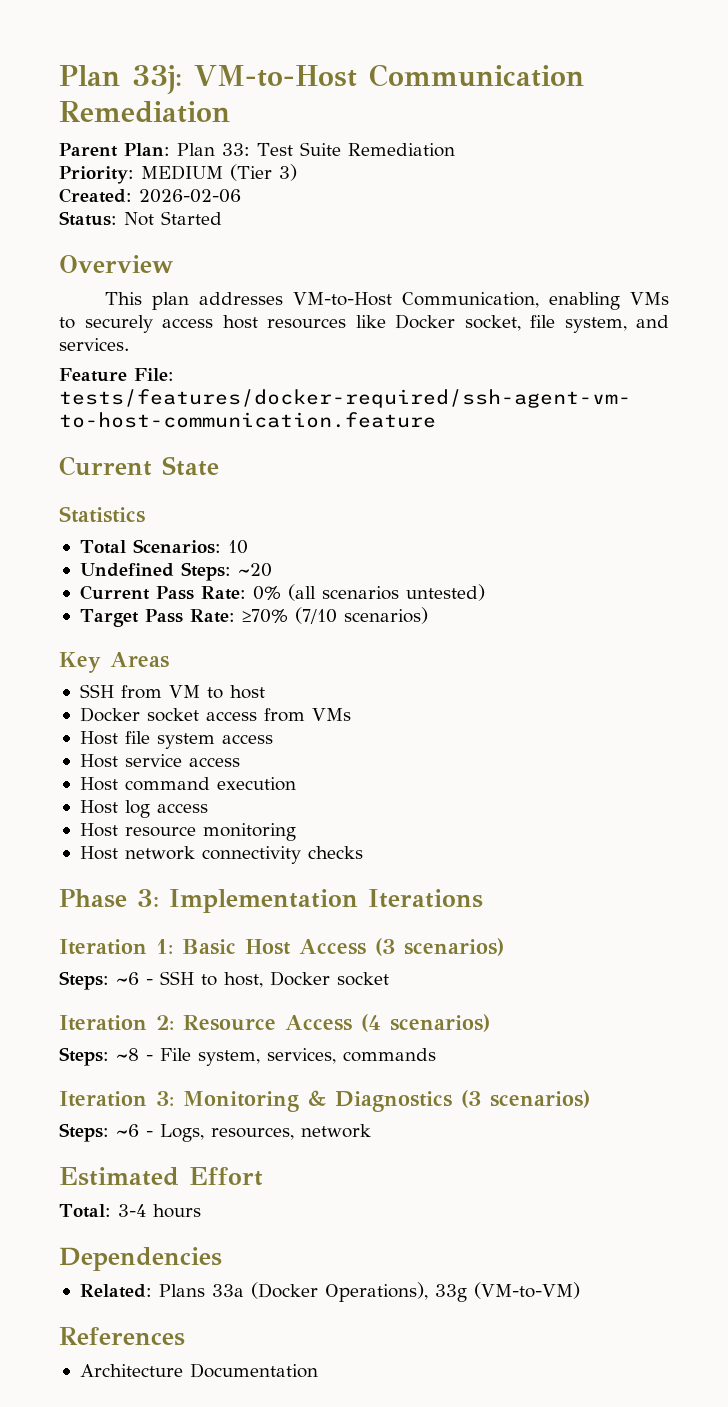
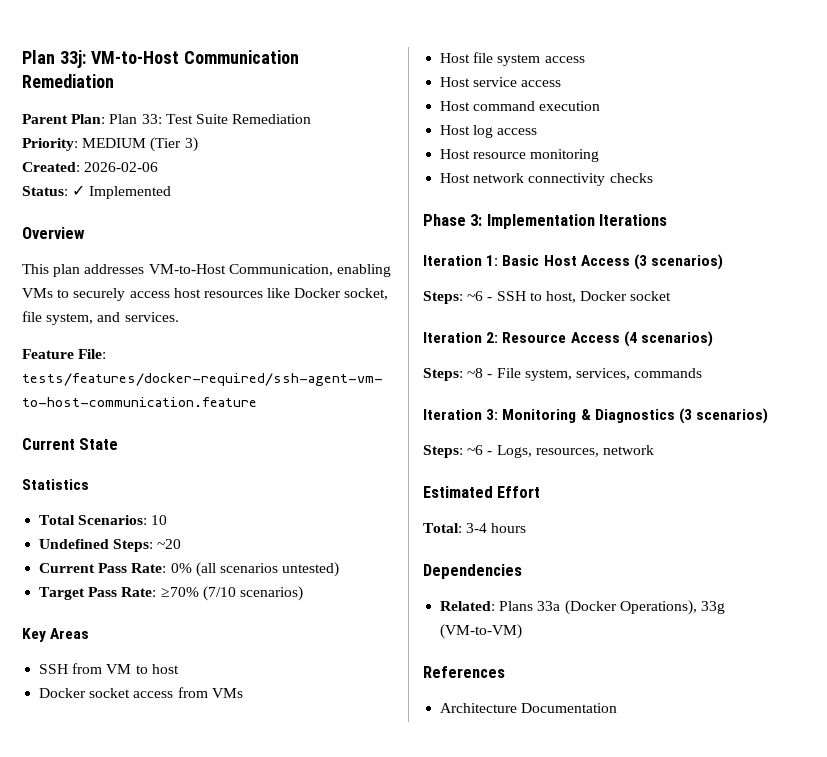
[124,211,222,226] Not Started -> [72,185,172,199] ✓ Implemented

